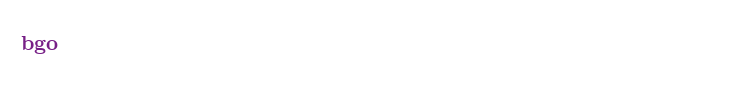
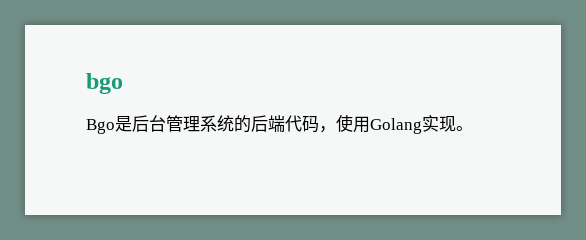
(58, 45) none -> [86,114,473,134] // Bgo是后台管理系统的后端代码，使用Golang实现。

